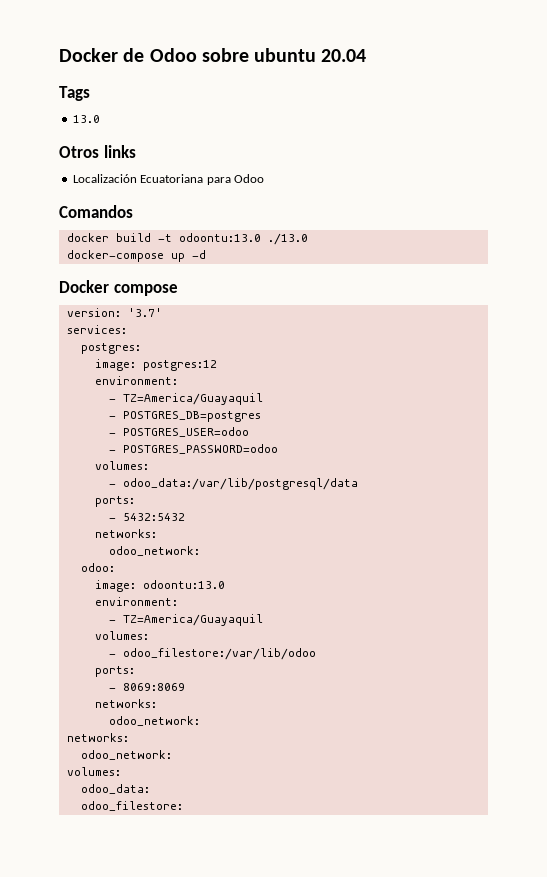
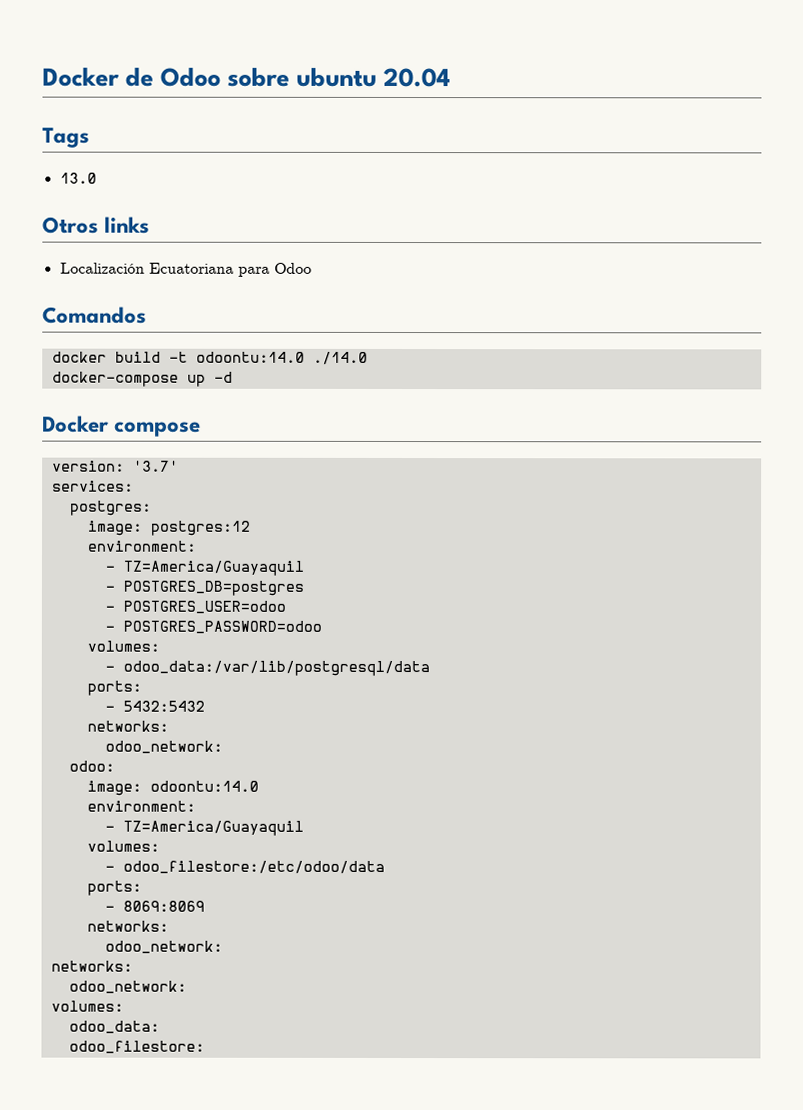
[178,233,308,245] odoontu:13.0 ./13.0 -> [195,351,368,365] odoontu:14.0 ./14.0
[142,580,225,589] odoontu:13.0 -> [149,780,259,792] odoontu:14.0
[122,648,316,660] odoo_filestore:/var/lib/odoo -> [122,860,385,874] odoo_filestore:/etc/odoo/data

